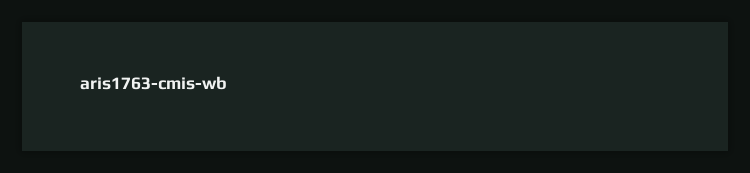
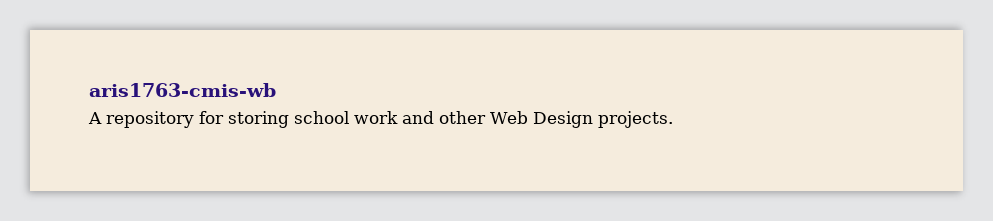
(227, 83) none -> [88,111,673,128] // A repository for storing school work and other Web Design projects.

